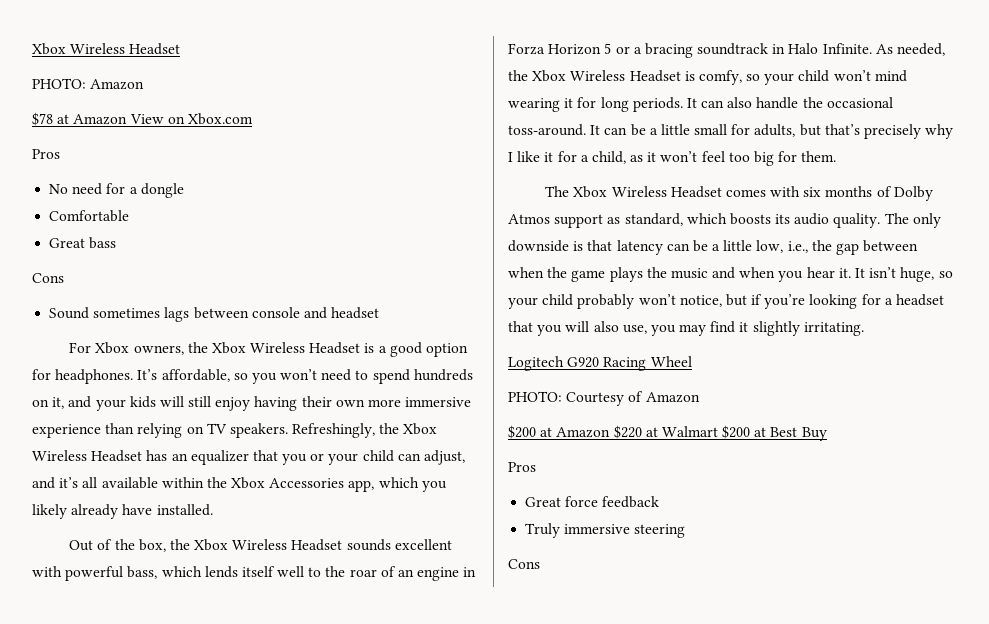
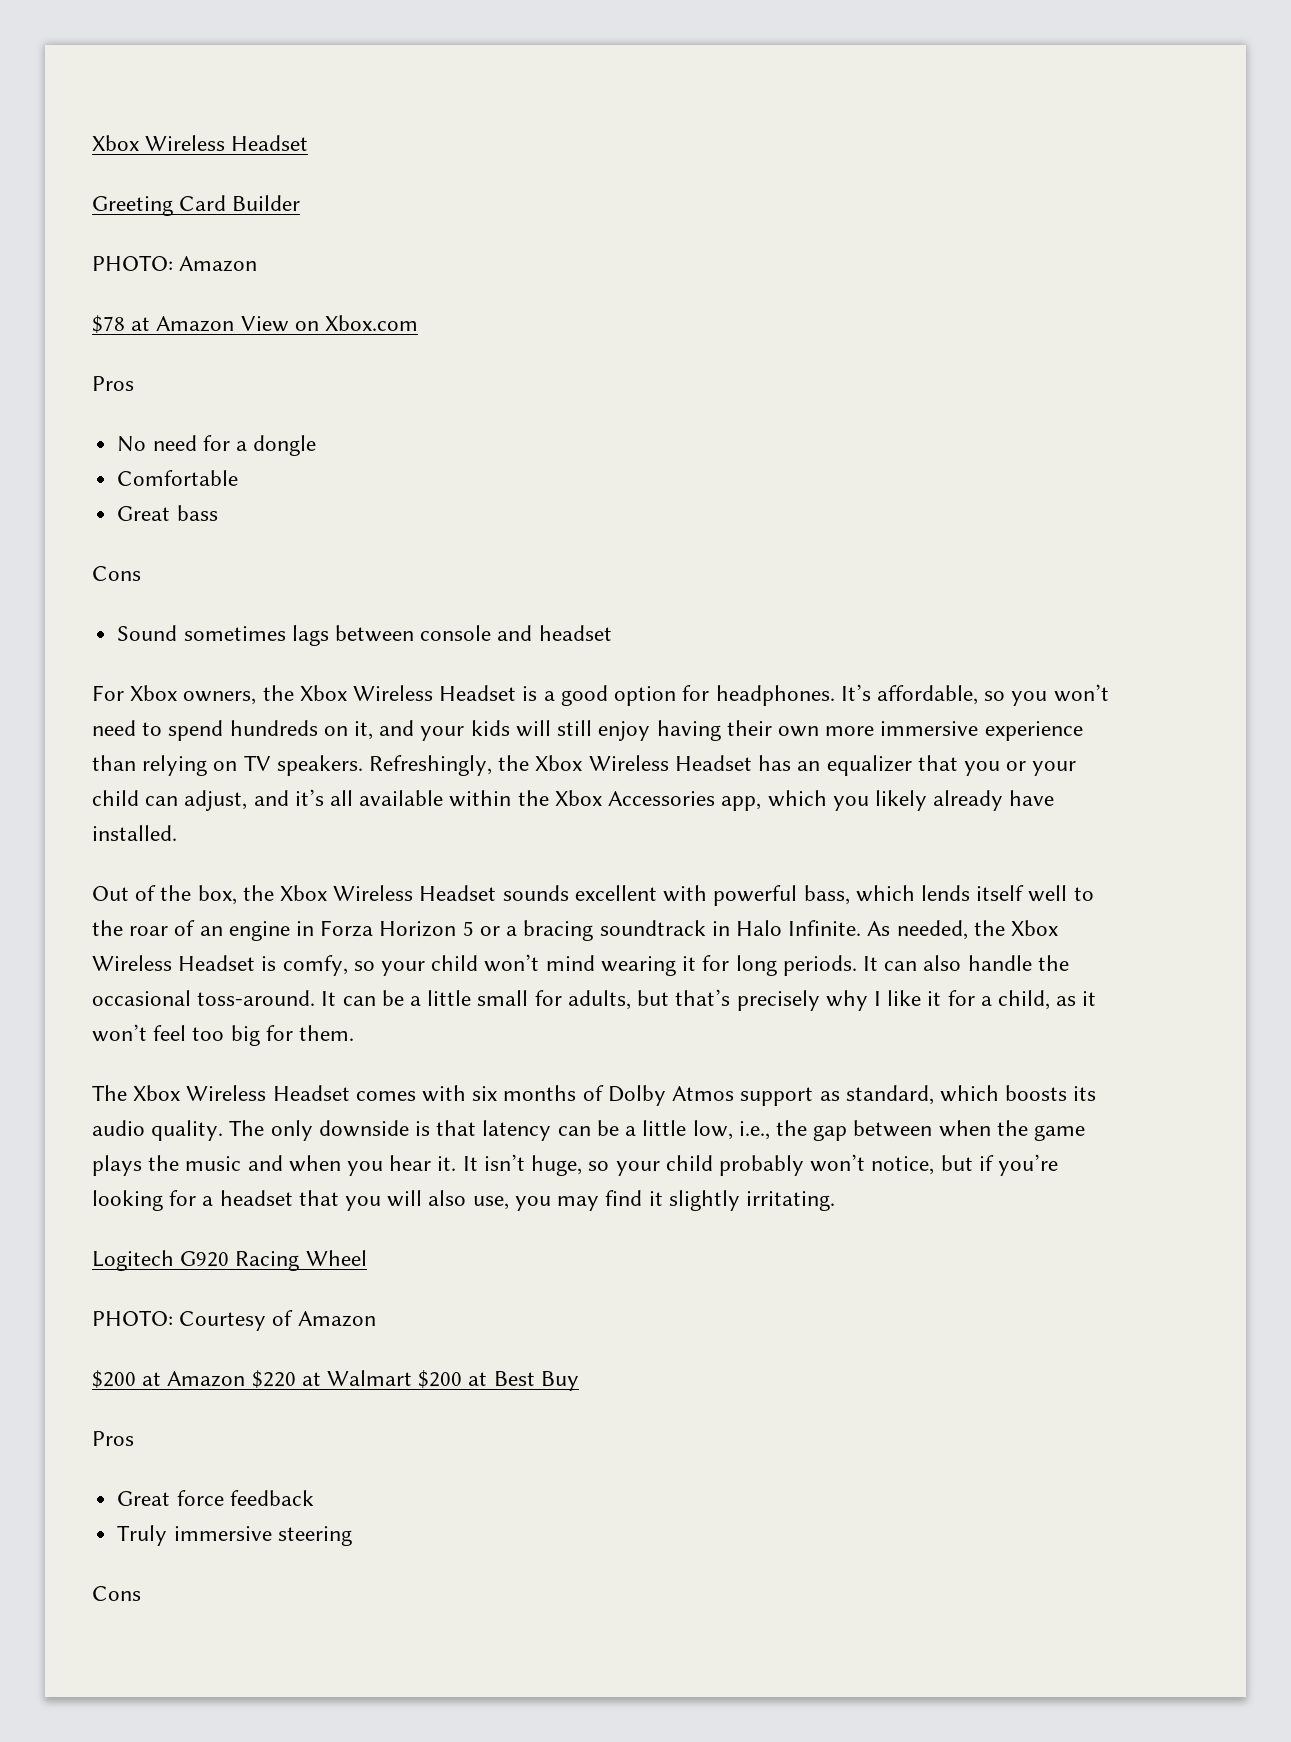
[32,43,181,55] Xbox Wireless Headset -> [92,135,309,151] [92,195,301,216] Xbox Wireless Headset // Greeting Card Builder

